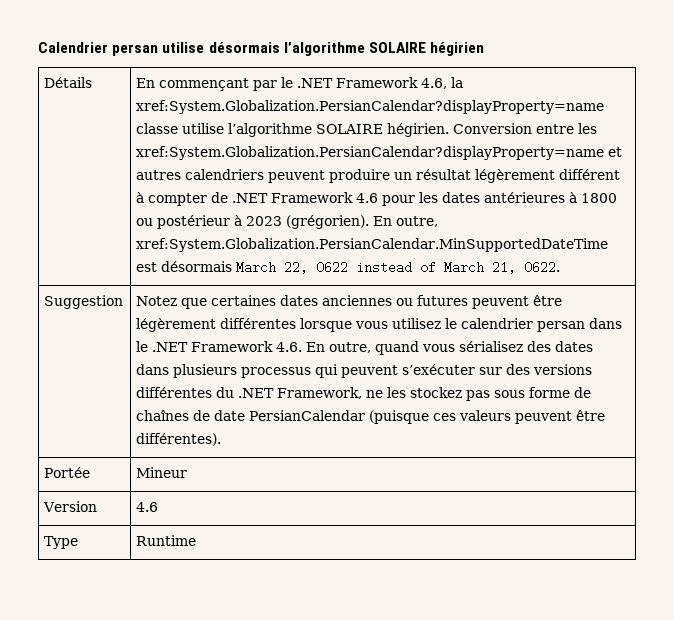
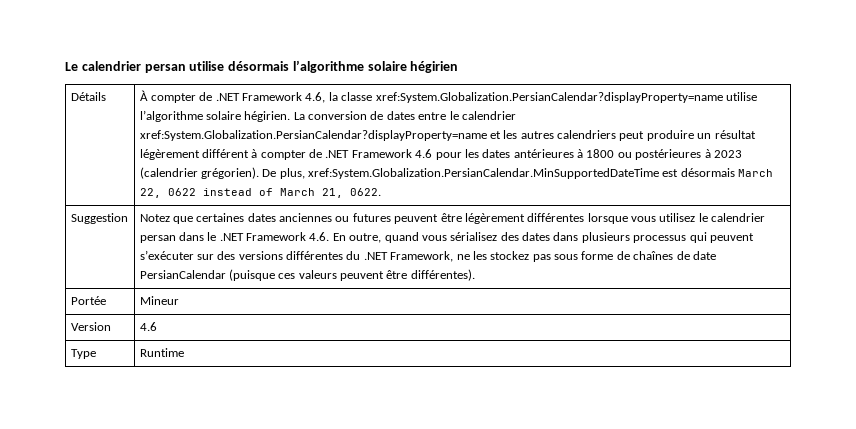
[38,42,108,53] Calendrier -> [65,61,141,71] Le calendrier
[368,42,426,53] SOLAIRE -> [367,61,407,71] solaire
[136,77,464,91] [136,100,605,114] [136,123,598,137] En commençant par le .NET Framework 4.6, la xref:System.Globalization.PersianCalendar?displayProperty=name classe utilise l’algorithme SOLAIRE hégirien. Conversion entre les -> [139,90,757,103] [139,110,516,122] À compter de .NET Framework 4.6, la classe xref:System.Globalization.PersianCalendar?displayProperty=name utilise l’algorithme solaire hégirien. La conversion de dates entre le calendrier
(623, 152) none -> [503,130,518,139] les
[268,170,326,183] peuvent -> [619,131,645,141] peut
[157,215,231,229] postérieur -> [635,149,702,160] postérieures
[286,215,439,229] (grégorien). En outre, -> [139,167,305,179] (calendrier grégorien). De plus,

